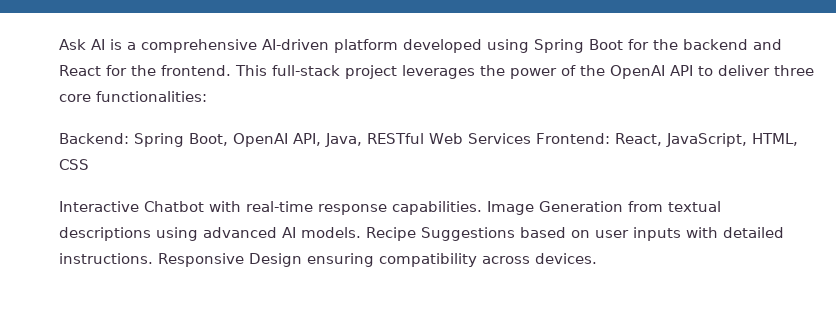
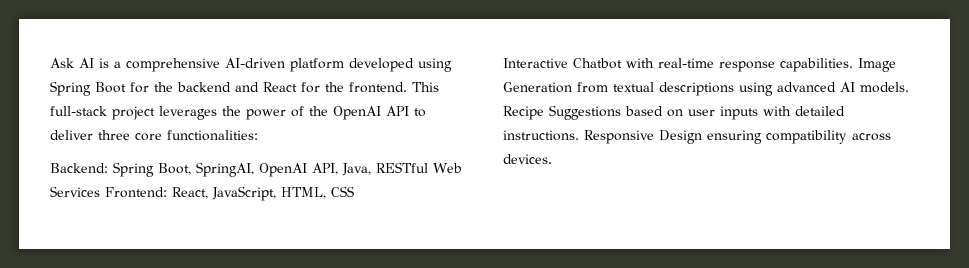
(228, 139) none -> [196,162,254,177] SpringAI,

